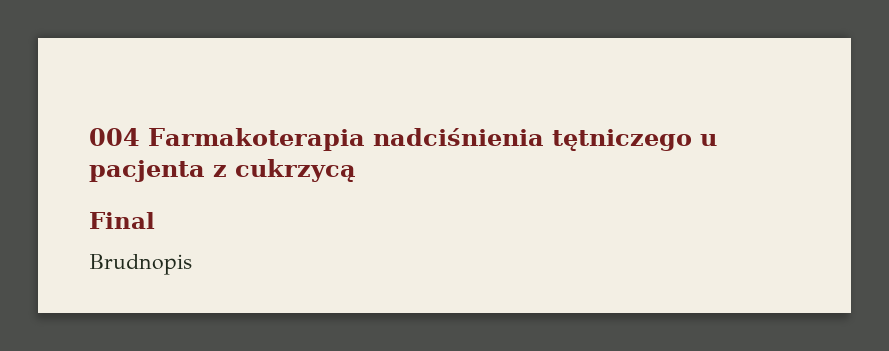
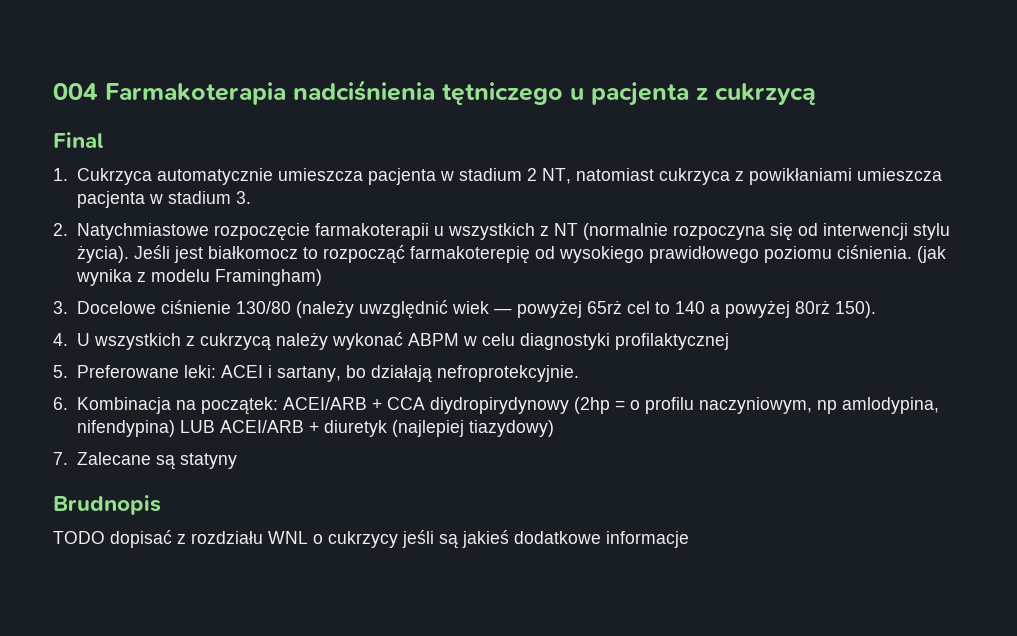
[89,254,192,275] Brudnopis -> [53,168,942,185] [76,191,251,208] [53,223,950,241] [76,245,946,264] [75,269,322,286] [53,300,876,319] [53,332,729,351] [53,365,579,383] [53,397,939,415] [76,420,554,437] [53,452,237,470] [53,495,161,515] [53,530,689,549] 1. Cukrzyca automatycznie umieszcza pacjenta w stadium 2 NT, natomiast cukrzyca z powikłaniami umieszcza pacjenta w stadium 3. // 2. Natychmiastowe rozpoczęcie farmakoterapii u wszystkich z NT (normalnie rozpoczyna się od interwencji stylu życia). Jeśli jest białkomocz to rozpocząć farmakoterepię od wysokiego prawidłowego poziomu ciśnienia. (jak wynika z modelu Framingham) // 3. Docelowe ciśnienie 130/80 (należy uwzględnić wiek — powyżej 65rż cel to 140 a powyżej 80rż 150). // 4. U wszystkich z cukrzycą należy wykonać ABPM w celu diagnostyki profilaktycznej // 5. Preferowane leki: ACEI i sartany, bo działają nefroprotekcyjnie. // 6. Kombinacja na początek: ACEI/ARB + CCA diydropirydynowy (2hp = o profilu naczyniowym, np amlodypina, nifendypina) LUB ACEI/ARB + diuretyk (najlepiej tiazydowy) // 7. Zalecane są statyny // Brudnopis // TODO dopisać z rozdziału WNL o cukrzycy jeśli są jakieś dodatkowe informacje

